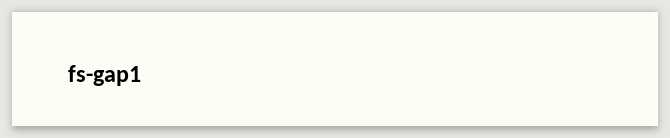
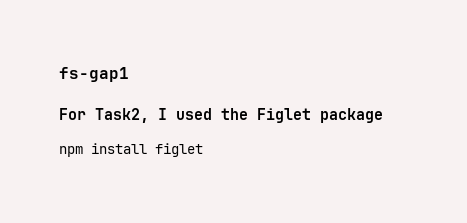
(141, 75) none -> [59,108,383,123] [59,143,203,157] // For Task2, I used the Figlet package // npm install figlet

